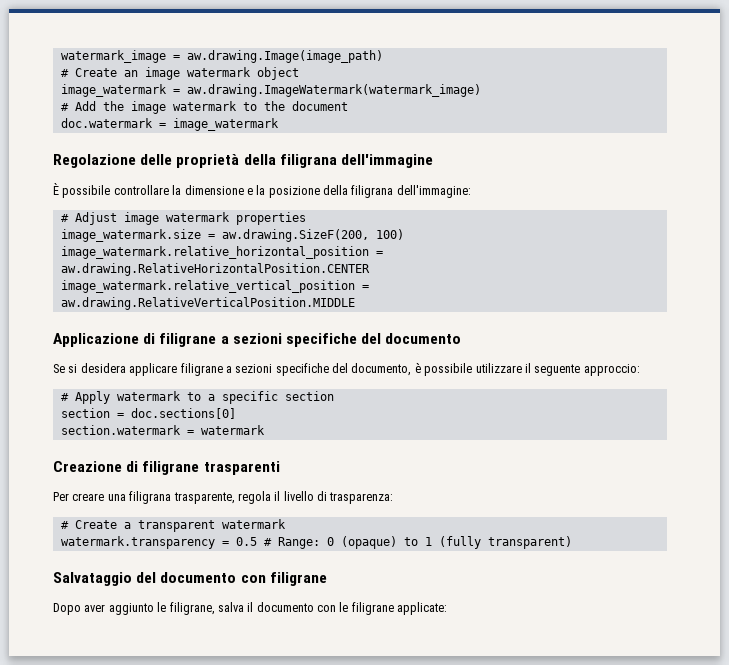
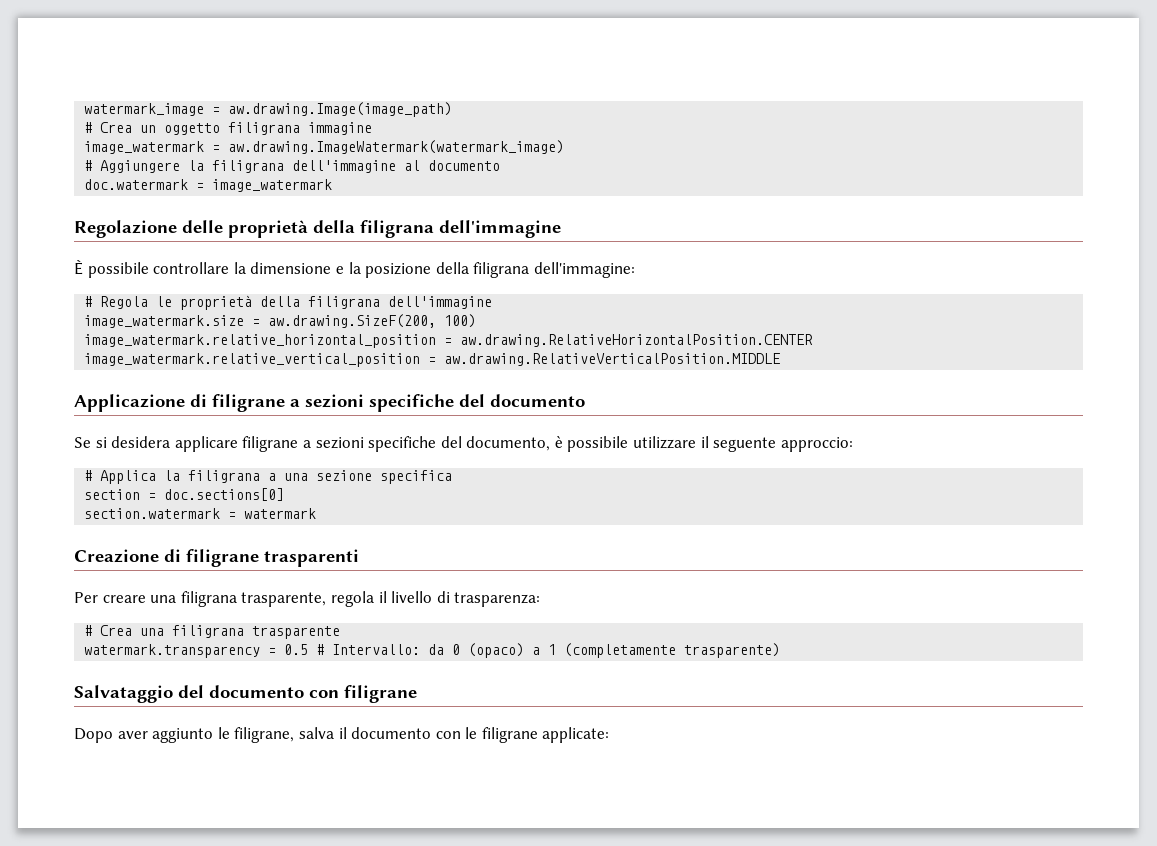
[74,67,299,80] Create an image watermark object -> [100,122,373,135] Crea un oggetto filigrana immagine
[74,101,348,114] Add the image watermark to the document -> [100,160,501,173] Aggiungere la filigrana dell'immagine al documento
[74,212,306,225] Adjust image watermark properties -> [100,295,493,310] Regola le proprietà della filigrana dell'immagine
[74,391,334,404] Apply watermark to a specific section -> [100,470,453,484] Applica la filigrana a una sezione specifica
[74,519,286,532] Create a transparent watermark -> [100,625,341,639] Crea una filigrana trasparente
[277,536,572,549] Range: 0 (opaque) to 1 (fully transparent) -> [332,643,781,658] Intervallo: da 0 (opaco) a 1 (completamente trasparente)

